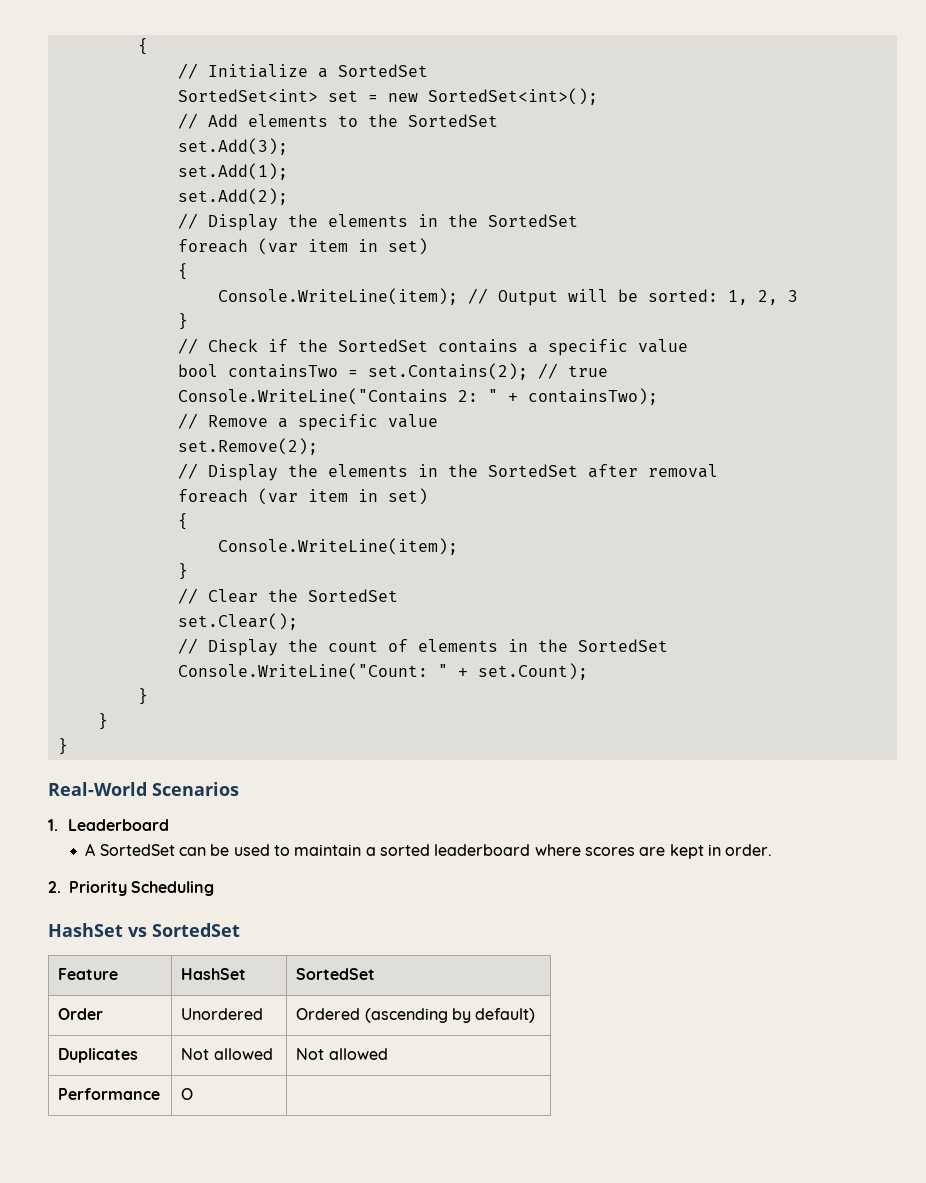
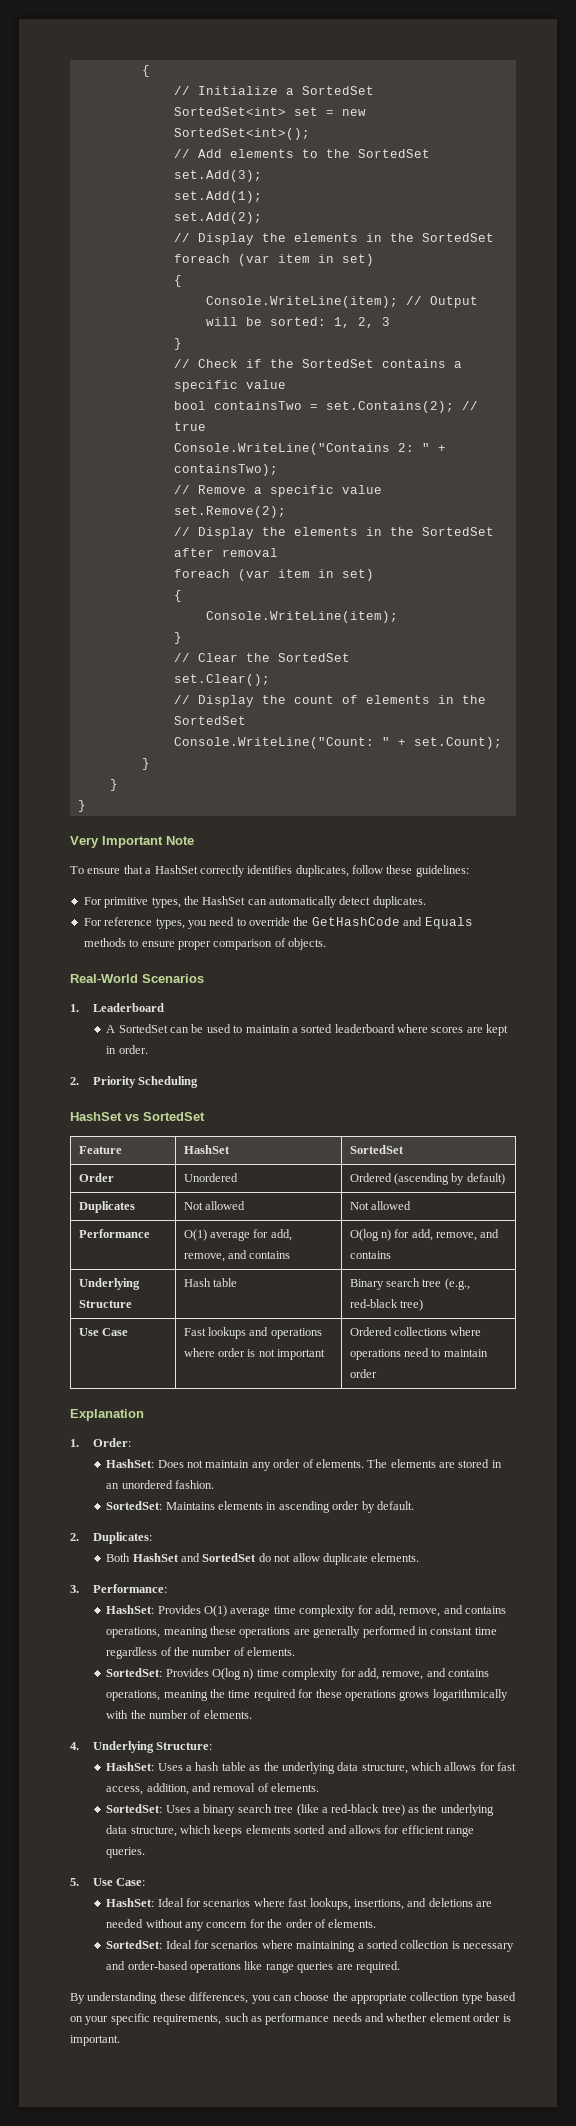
(68, 746) none -> [70,836,194,848] [70,865,469,877] [83,896,426,908] [83,917,473,929] [83,938,326,950] // Very Important Note // To ensure that a HashSet correctly identifies duplicates, follow these guidelines: // For primitive types, the HashSet can automatically detect duplicates. // For reference types, you need to override the GetHashCode and Equals methods to ensure proper comparison of objects.
[181,1088,194,1100] O | -> [183,1229,292,1241] [183,1250,291,1262] [349,1229,500,1241] [349,1251,391,1259] [78,1278,140,1290] [78,1300,132,1308] [183,1278,237,1287] [349,1278,470,1290] [349,1299,423,1311] [78,1328,128,1336] [183,1327,322,1339] [183,1348,326,1360] [349,1327,482,1336] [349,1348,488,1360] [349,1369,377,1378] [70,1409,144,1421] [70,1438,131,1447] [106,1459,502,1471] [106,1480,215,1489] [106,1501,414,1513] [70,1532,152,1544] [106,1553,420,1565] [70,1584,167,1593] [106,1605,507,1617] [106,1626,497,1638] [106,1647,296,1659] [106,1668,490,1680] [106,1689,508,1701] [106,1710,252,1719] [70,1741,212,1753] [106,1762,517,1774] [106,1783,320,1795] [106,1804,494,1816] [106,1825,475,1837] [106,1847,146,1858] [70,1878,145,1886] [106,1898,493,1910] [106,1919,377,1931] [106,1940,515,1952] [106,1961,400,1973] [70,1992,517,2004] [70,2013,511,2025] [70,2035,120,2046] O(1) average for add, remove, and contains | O(log n) for add, remove, and contains // Underlying Structure | Hash table | Binary search tree (e.g., red-black tree) // Use Case | Fast lookups and operations where order is not important | Ordered collections where operations need to maintain order // Explanation // 1. Order: // HashSet: Does not maintain any order of elements. The elements are stored in an unordered fashion. // SortedSet: Maintains elements in ascending order by default. // 2. Duplicates: // Both HashSet and SortedSet do not allow duplicate elements. // 3. Performance: // HashSet: Provides O(1) average time complexity for add, remove, and contains operations, meaning these operations are generally performed in constant time regardless of the number of elements. // SortedSet: Provides O(log n) time complexity for add, remove, and contains operations, meaning the time required for these operations grows logarithmically with the number of elements. // 4. Underlying Structure: // HashSet: Uses a hash table as the underlying data structure, which allows for fast access, addition, and removal of elements. // SortedSet: Uses a binary search tree (like a red-black tree) as the underlying data structure, which keeps elements sorted and allows for efficient range queries. // 5. Use Case: // HashSet: Ideal for scenarios where fast lookups, insertions, and deletions are needed without any concern for the order of elements. // SortedSet: Ideal for scenarios where maintaining a sorted collection is necessary and order-based operations like range queries are required. // By understanding these differences, you can choose the appropriate collection type based on your specific requirements, such as performance needs and whether element order is important.

